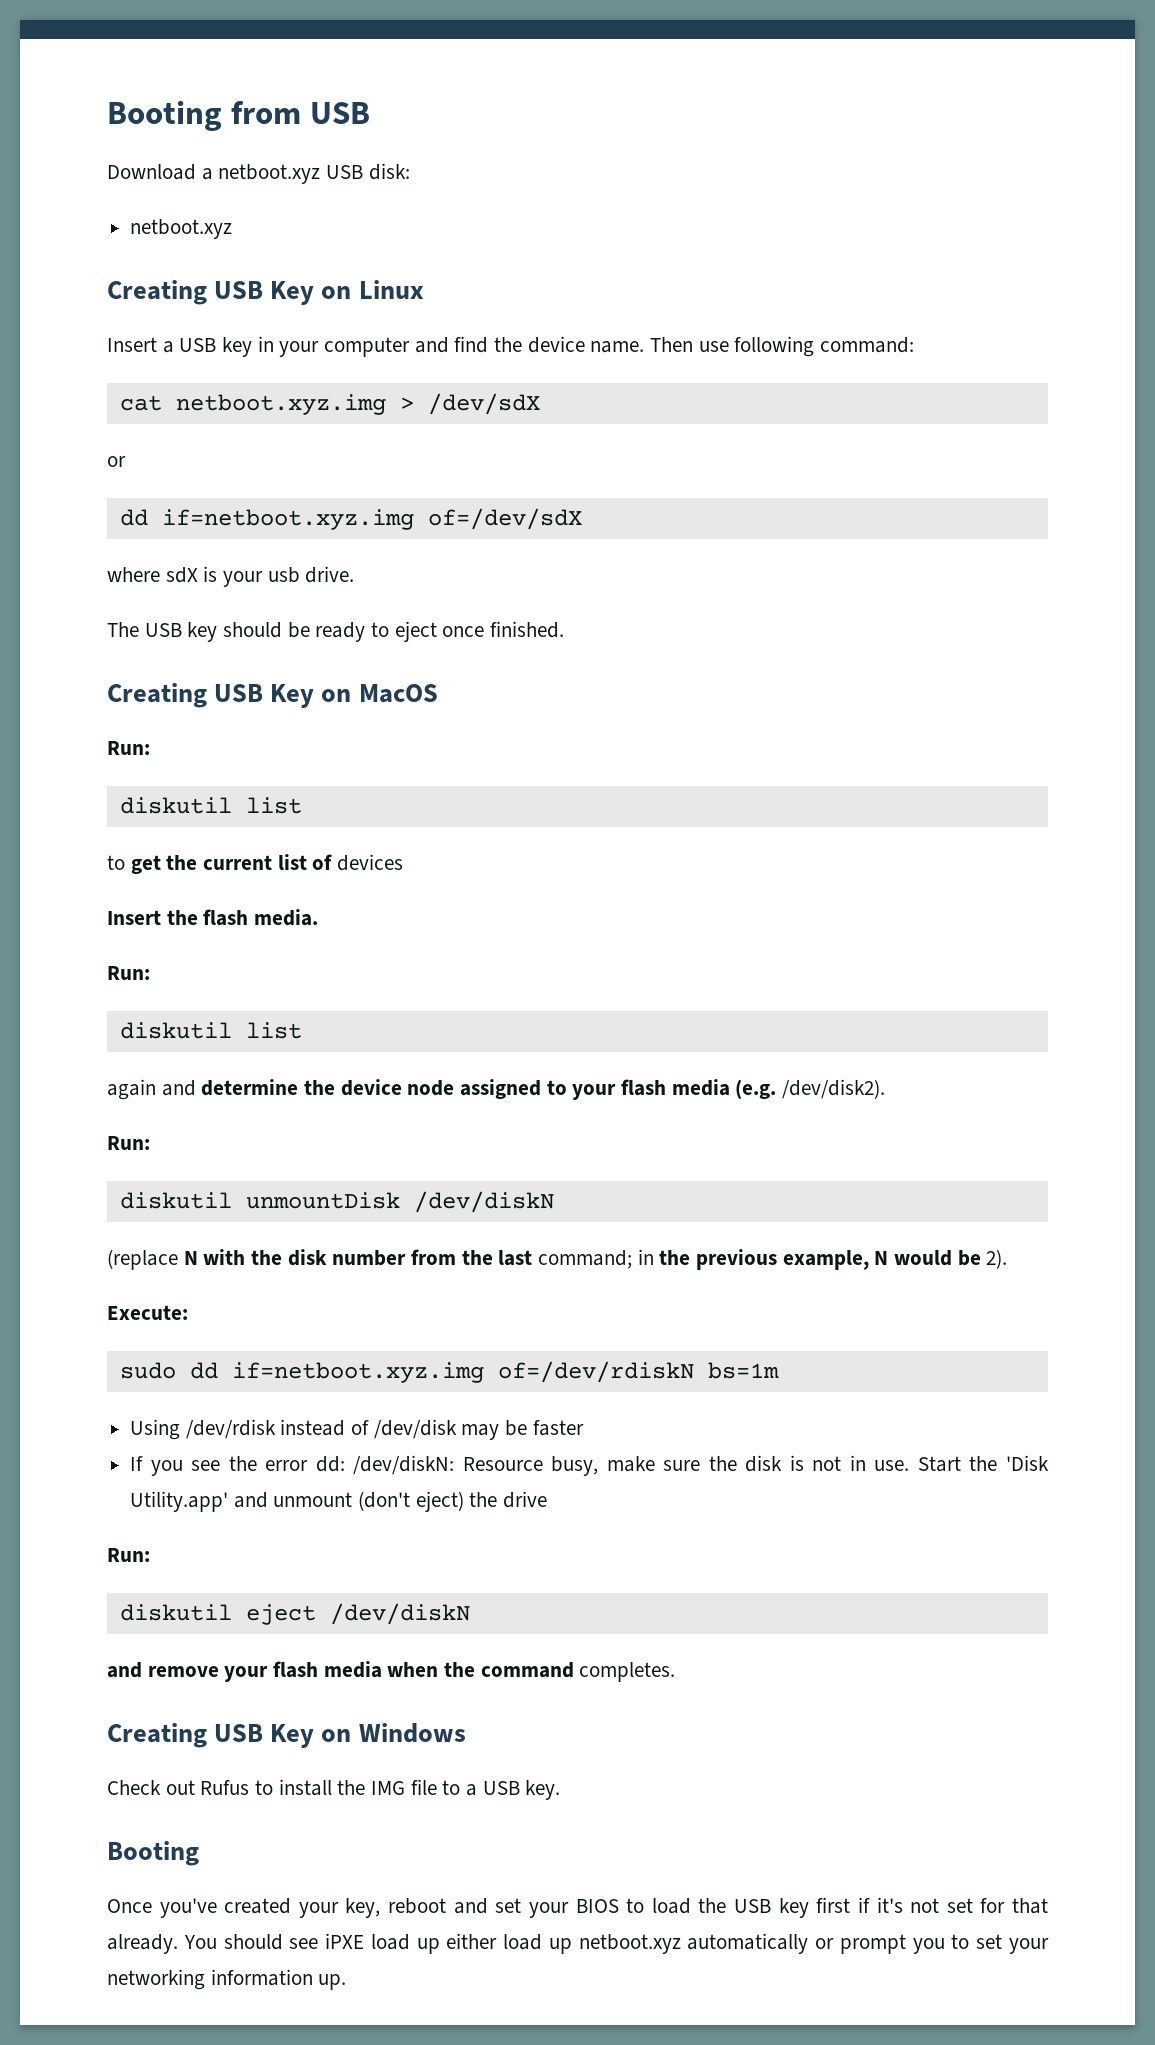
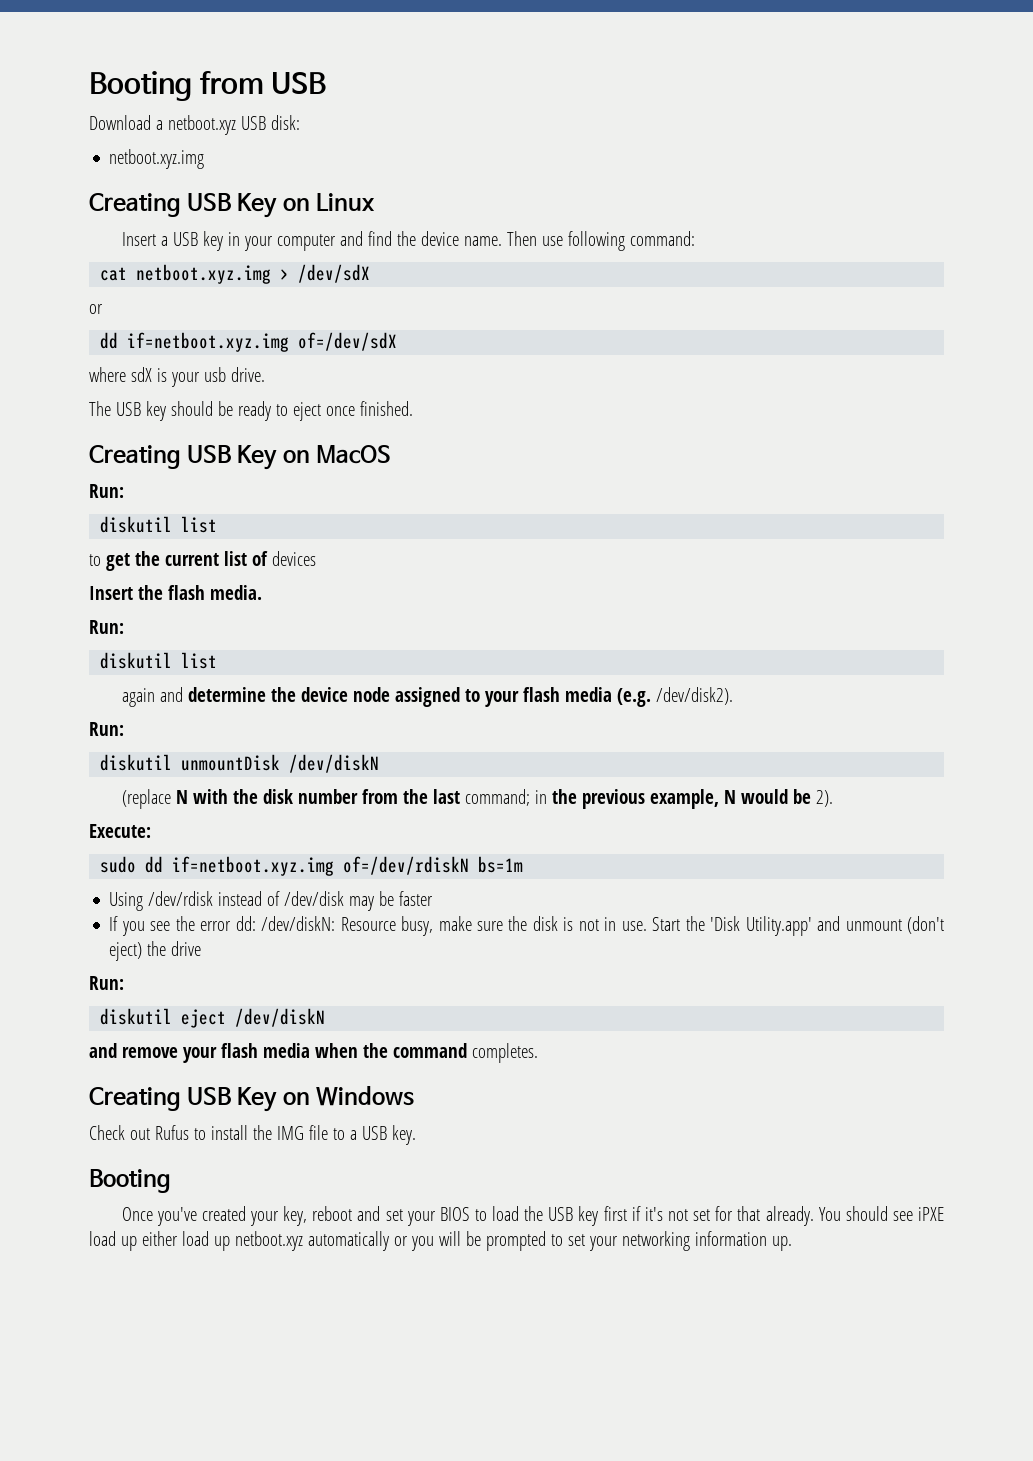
[130,219,233,239] netboot.xyz -> [109,149,205,169] netboot.xyz.img
[839,1934,945,1954] prompt you -> [410,1231,546,1251] you will be prompted

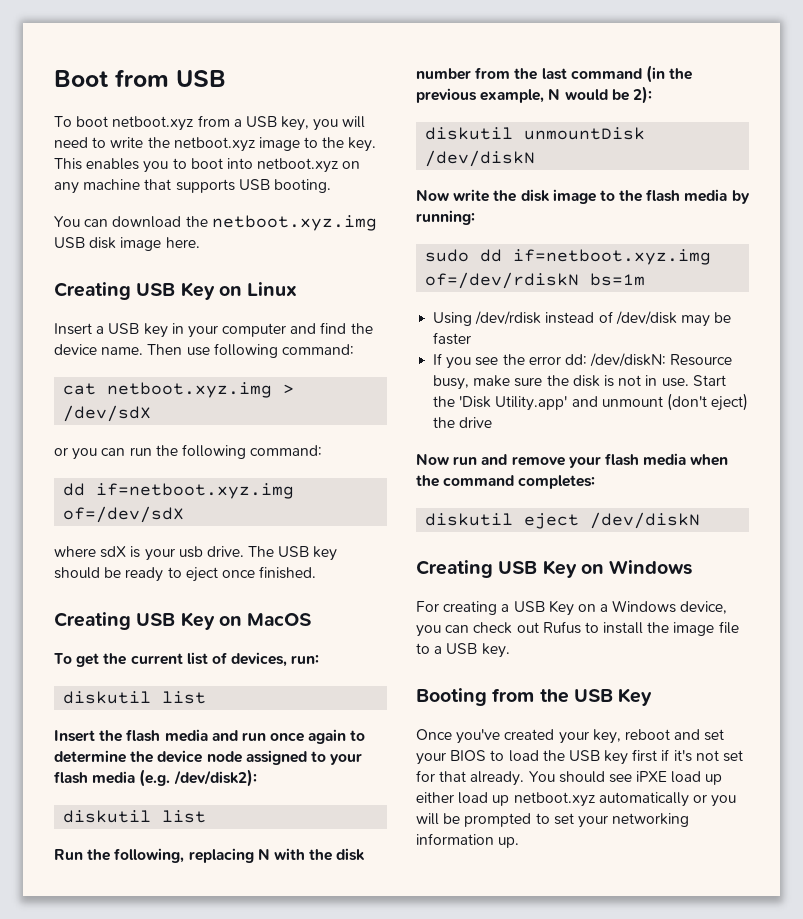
[89,71,192,101] Booting -> [54,70,109,87] Boot
[89,115,300,135] [109,149,205,169] Download a netboot.xyz USB disk: // netboot.xyz.img -> [54,115,366,131] [54,137,377,152] [54,158,361,173] [54,179,331,194] [54,215,377,231] [54,237,200,251] To boot netboot.xyz from a USB key, you will need to write the netboot.xyz image to the key. This enables you to boot into netboot.xyz on any machine that supports USB booting. // You can download the netboot.xyz.img USB disk image here.
(103, 309) none -> [72,444,323,460] you can run the following command:
(265, 374) // -> (244, 551) none
[89,484,124,498] [100,516,218,533] [89,554,101,566] Run: // diskutil list // to -> [54,653,72,664] To
[271,551,316,566] devices -> [231,652,320,667] [63,691,207,704] devices, run: // diskutil list
[209,585,262,600] [89,620,124,634] [100,652,218,669] [121,687,183,707] media. // Run: // diskutil list // again and -> [164,729,366,744] media and run once again to
[655,687,733,705] [89,722,124,736] [100,754,380,773] [121,789,171,809] /dev/disk2). // Run: // diskutil unmountDisk /dev/diskN // (replace -> [173,769,257,787] [63,810,207,823] [54,848,254,863] /dev/disk2): // diskutil list // Run the following, replacing
[464,789,547,806] command; in -> [570,65,665,83] command (in
[815,790,833,807] [89,824,151,838] 2). // Execute: -> [632,86,652,104] [425,127,646,140] [425,150,536,167] [416,189,750,204] [416,210,475,225] 2): // diskutil unmountDisk /dev/diskN // Now write the disk image to the flash media by running:
[89,976,124,990] [100,1008,326,1028] Run: // diskutil eject /dev/diskN // -> [416,454,478,465] Now run
[471,1043,538,1063] completes. -> [518,475,596,489] [425,512,701,529] completes: // diskutil eject /dev/diskN
[89,1125,125,1140] Check -> [416,600,728,616] [416,622,513,637] For creating a USB Key on a Windows device, you can check
[276,1126,304,1140] IMG -> [673,622,715,636] image
(171, 1181) none -> [492,688,653,706] from the USB Key

